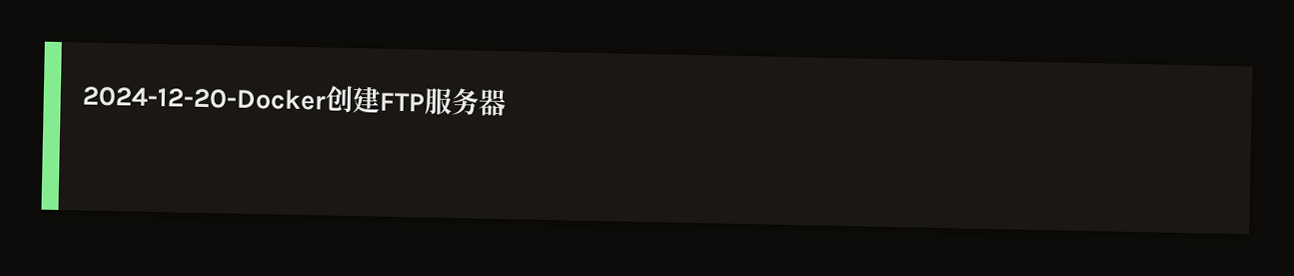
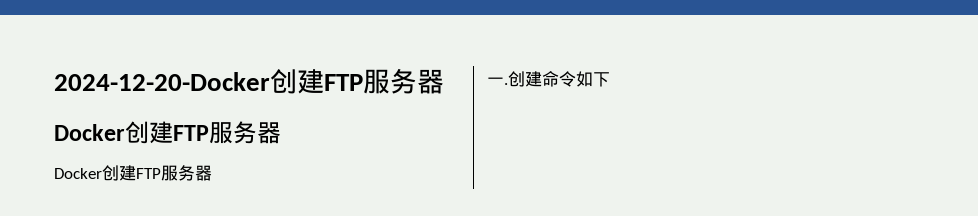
(506, 102) none -> [54,121,281,144] [54,165,212,181] [487,71,610,87] // Docker创建FTP服务器 // Docker创建FTP服务器 // 一.创建命令如下

